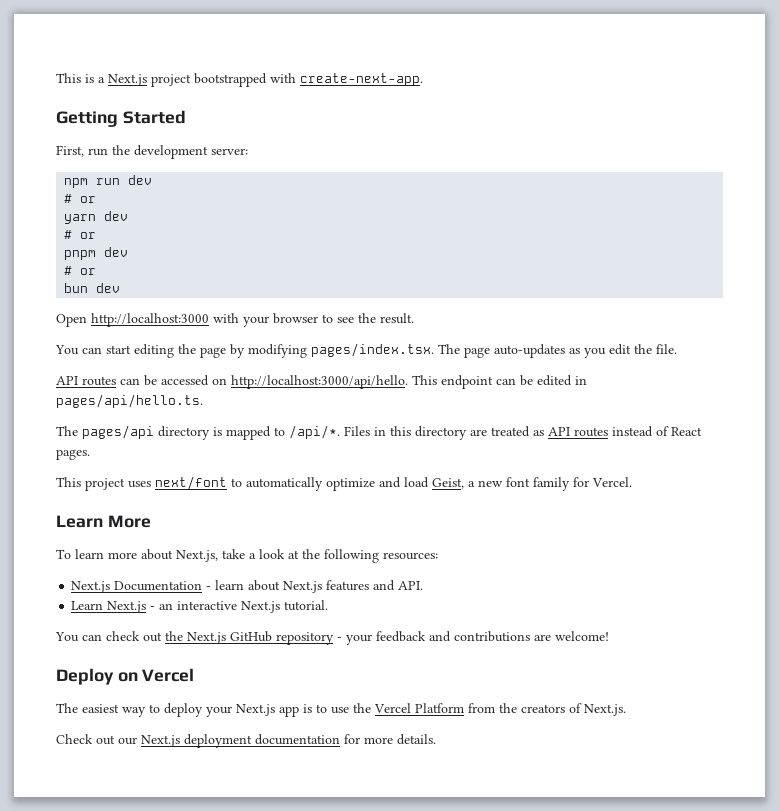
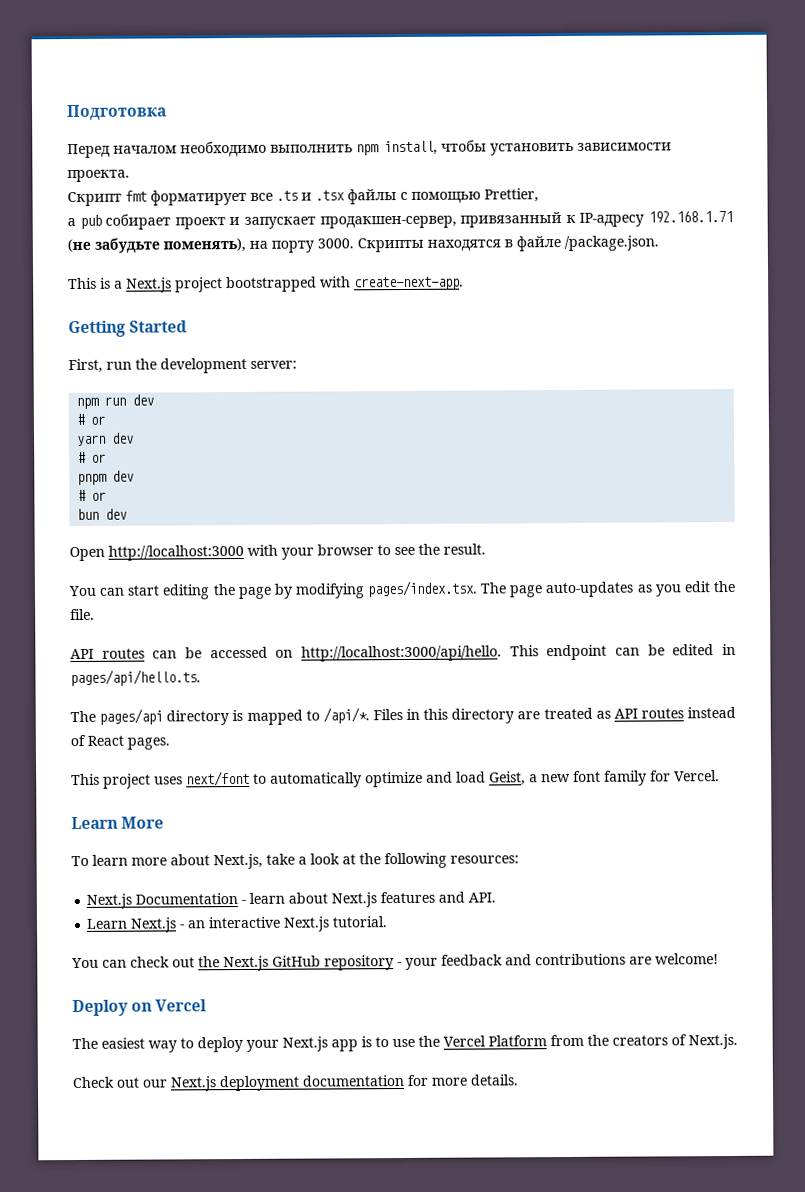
(56, 78) none -> [66,104,167,121] [67,139,672,159] [67,169,130,183] [67,188,539,207] [67,210,734,230] [67,235,659,254] Подготовка // Перед началом необходимо выполнить npm install, чтобы установить зависимости проекта. // Скрипт fmt форматирует все .ts и .tsx файлы с помощью Prettier, // а pub собирает проект и запускает продакшен-сервер, привязанный к IP-адресу 192.168.1.71 (не забудьте поменять), на порту 3000. Скрипты находятся в файле /package.json. //

